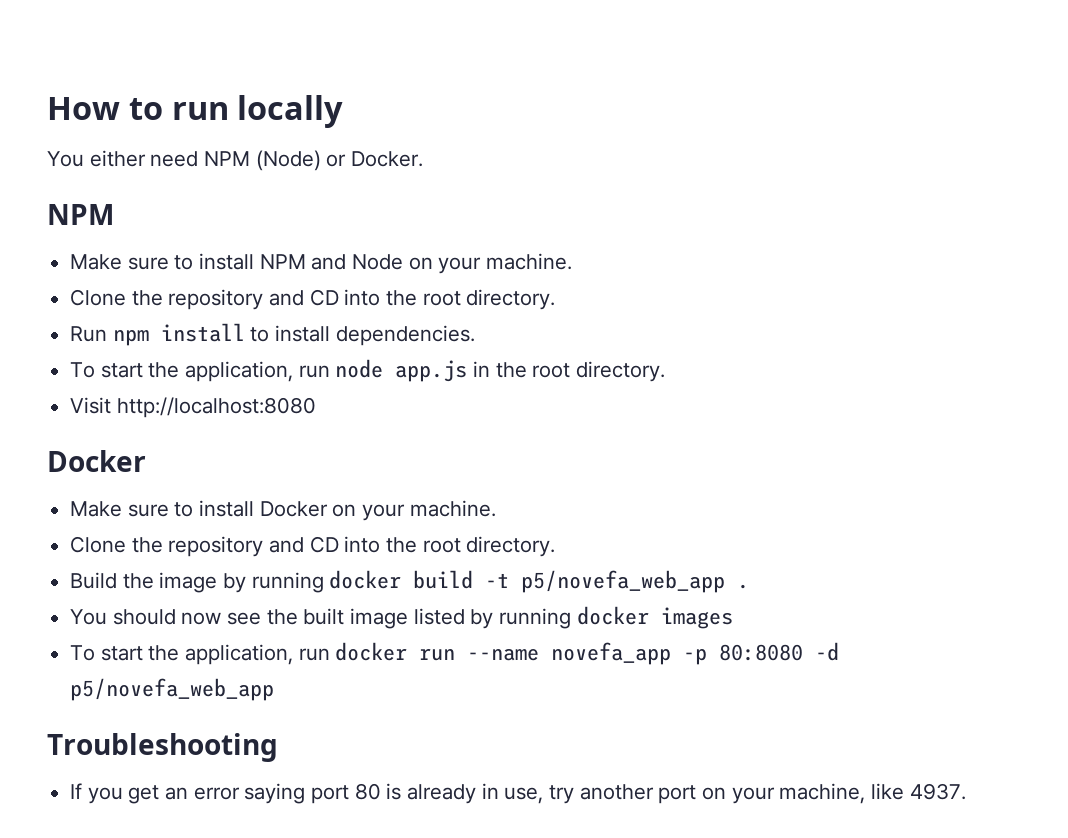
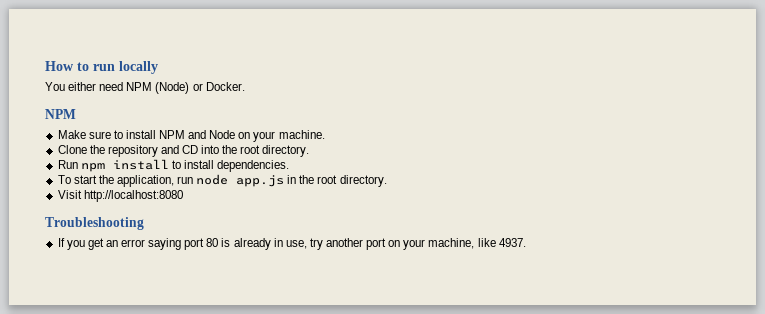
[47,450,146,472] [70,500,496,521] [70,536,556,557] [70,570,750,593] [70,606,733,629] [70,642,840,665] [70,678,275,701] // Docker // Make sure to install Docker on your machine. // Clone the repository and CD into the root directory. // Build the image by running docker build -t p5/novefa_web_app . // You should now see the built image listed by running docker images // To start the application, run docker run --name novefa_app -p 80:8080 -d p5/novefa_web_app -> (183, 196) none

